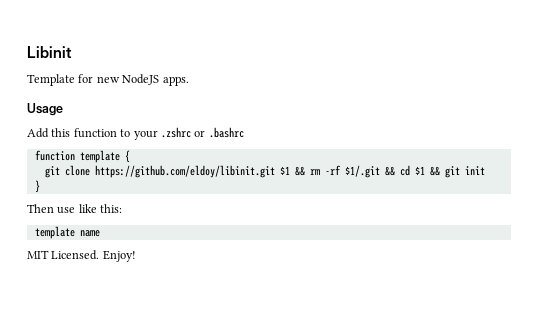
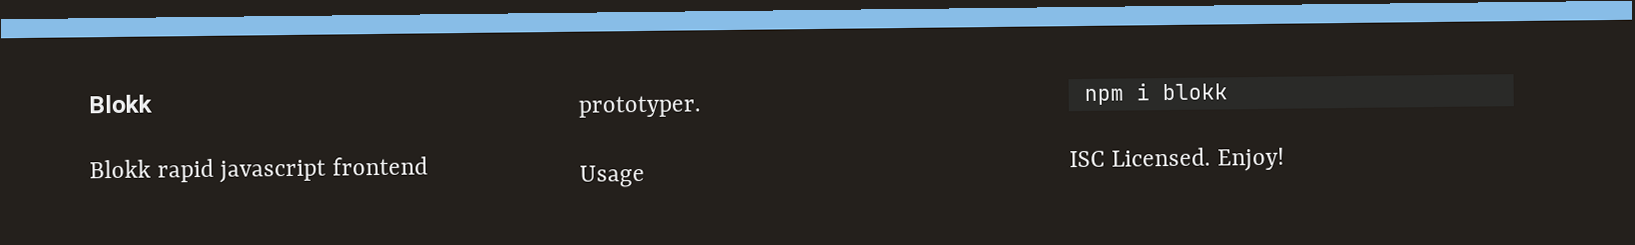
[27,46,72,58] [27,74,189,86] [27,103,63,116] [27,127,244,140] [34,150,130,163] [44,165,485,178] [34,180,40,193] [27,204,123,214] [34,226,100,239] [27,250,49,259] Libinit // Template for new NodeJS apps. // Usage // Add this function to your .zshrc or .bashrc // function template { // git clone https://github.com/eldoy/libinit.git $1 && rm -rf $1/.git && cd $1 && git init // } // Then use like this: // template name // MIT -> [88,94,152,114] [89,156,429,183] [578,95,701,118] [579,164,645,188] [1083,83,1228,105] [1069,150,1105,168] Blokk // Blokk rapid javascript frontend prototyper. // Usage // npm i blokk // ISC

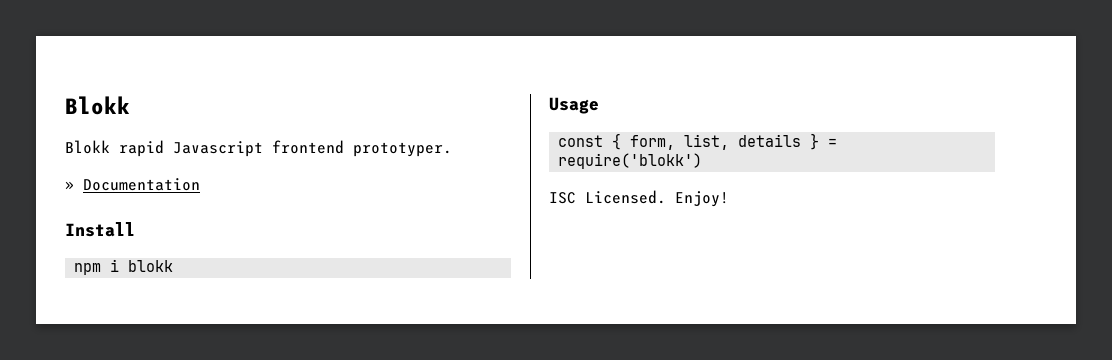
[219,159,327,183] javascript -> [173,141,263,157] Javascript
[579,164,645,188] Usage -> [65,178,200,191] [65,222,135,237] » Documentation // Install
(1228, 92) none -> [549,97,599,114] [558,133,838,150] [558,153,703,169] // Usage // const { form, list, details } = require('blokk')

